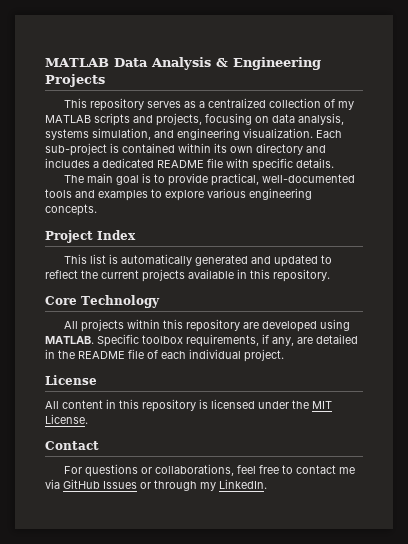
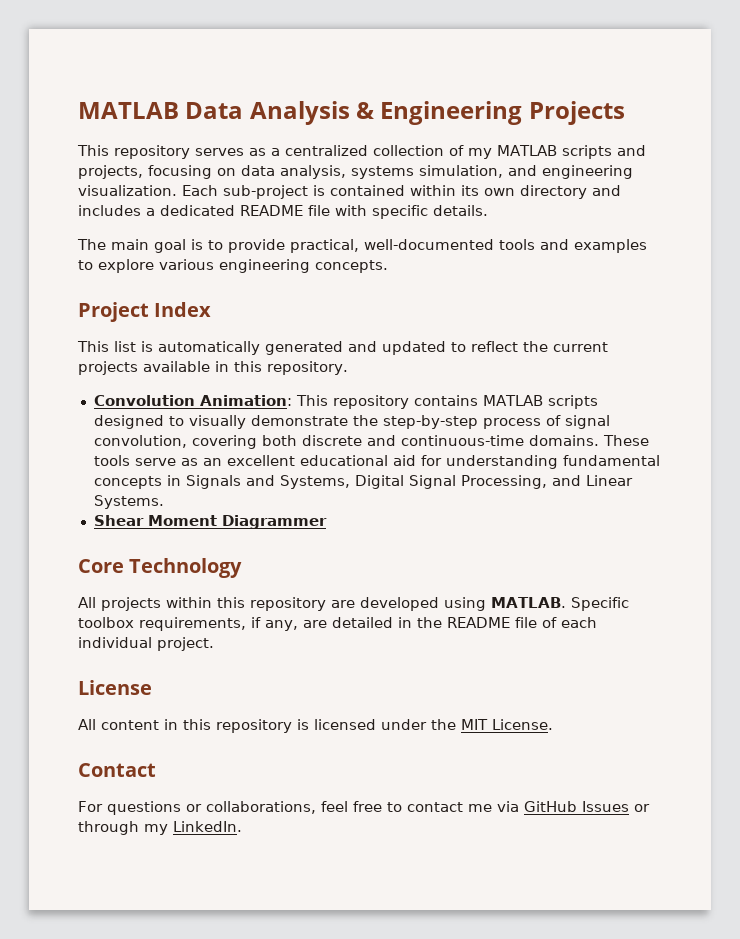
(330, 275) none -> [93,395,598,409] [93,415,610,429] [93,435,649,449] [93,455,660,469] [93,475,633,489] [93,495,164,509] [93,515,327,529] // Convolution Animation: This repository contains MATLAB scripts designed to visually demonstrate the step-by-step process of signal convolution, covering both discrete and continuous-time domains. These tools serve as an excellent educational aid for understanding fundamental concepts in Signals and Systems, Digital Signal Processing, and Linear Systems. // Shear Moment Diagrammer

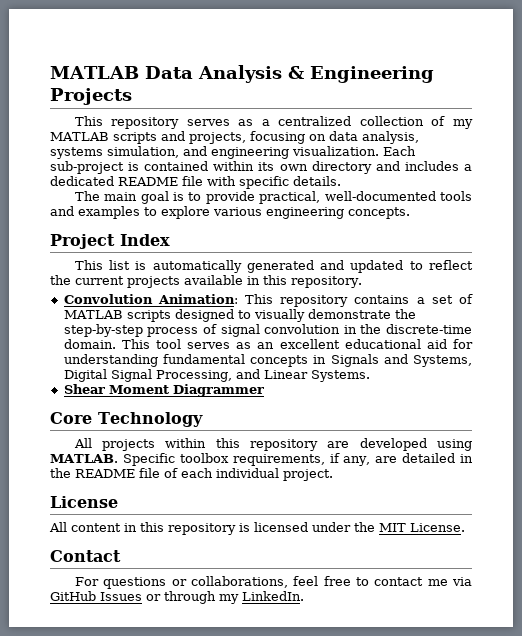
(478, 400) none -> [416,294,474,304] a set of
[93,435,649,449] [93,455,176,466] convolution, covering both discrete and continuous-time domains. These tools serve -> [264,324,472,334] [63,339,231,349] convolution in the discrete-time domain. This tool serves

